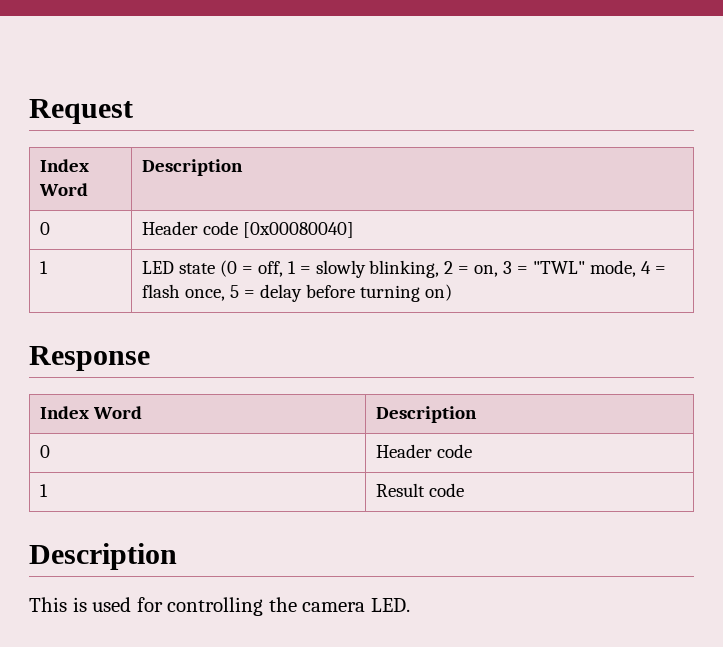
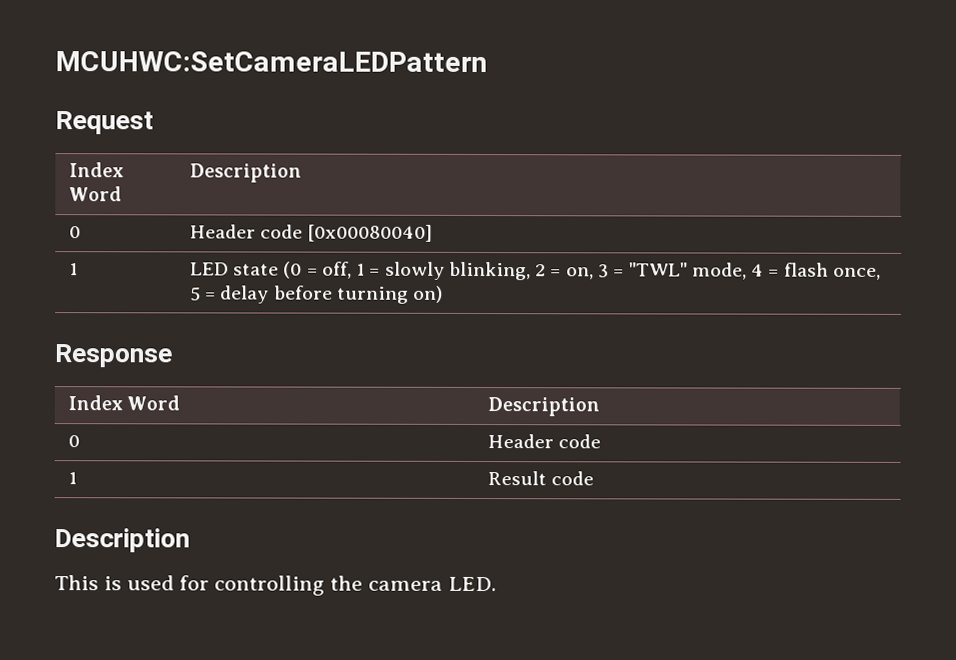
(29, 111) none -> [55,51,488,73] MCUHWC:SetCameraLEDPattern //

